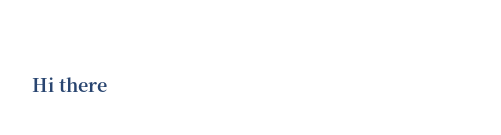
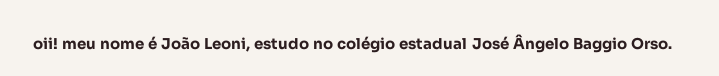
[32,77,107,92] Hi there -> [33,34,672,53] oii! meu nome é João Leoni, estudo no colégio estadual José Ângelo Baggio Orso.

